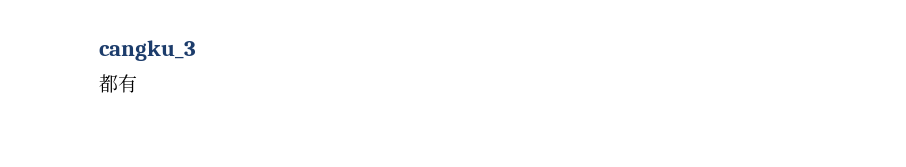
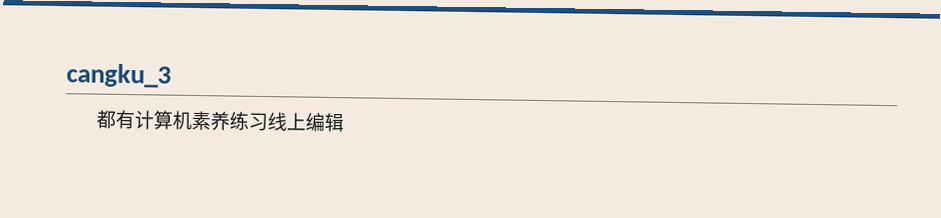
(137, 83) none -> [134,110,345,133] 计算机素养练习线上编辑

